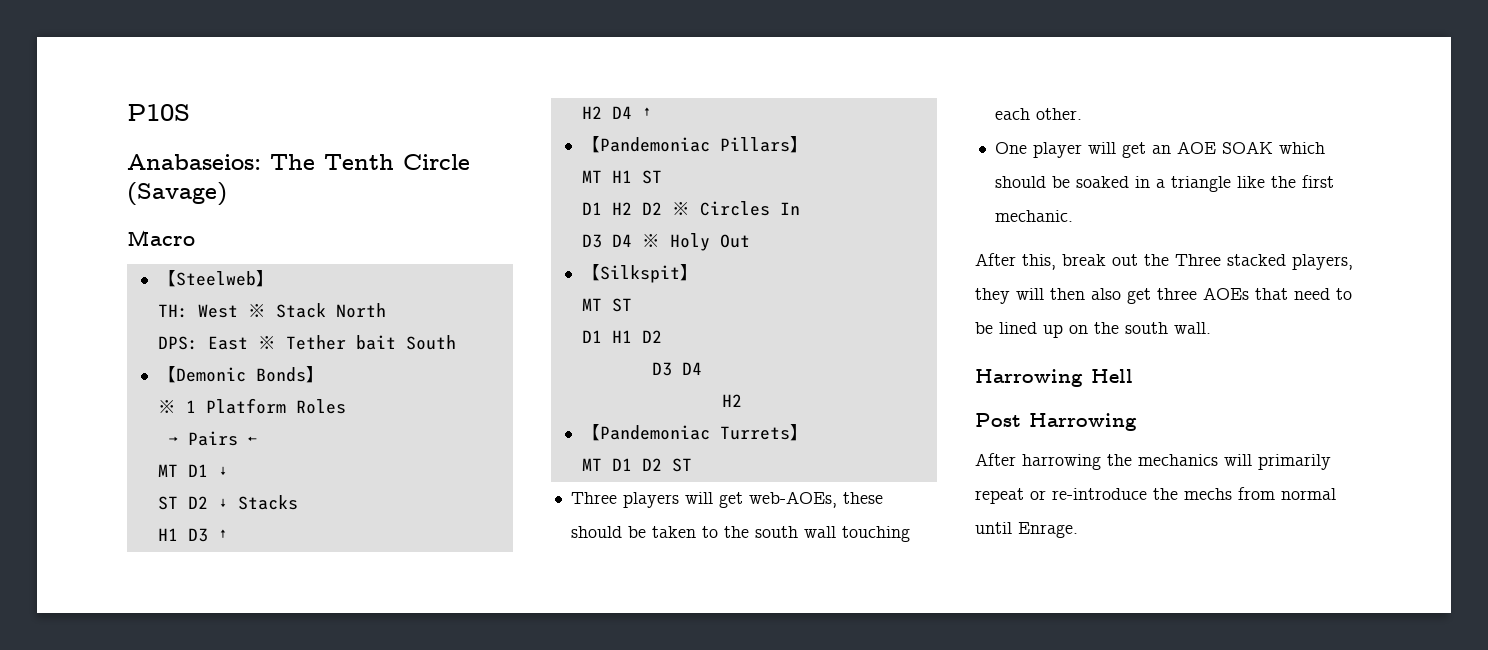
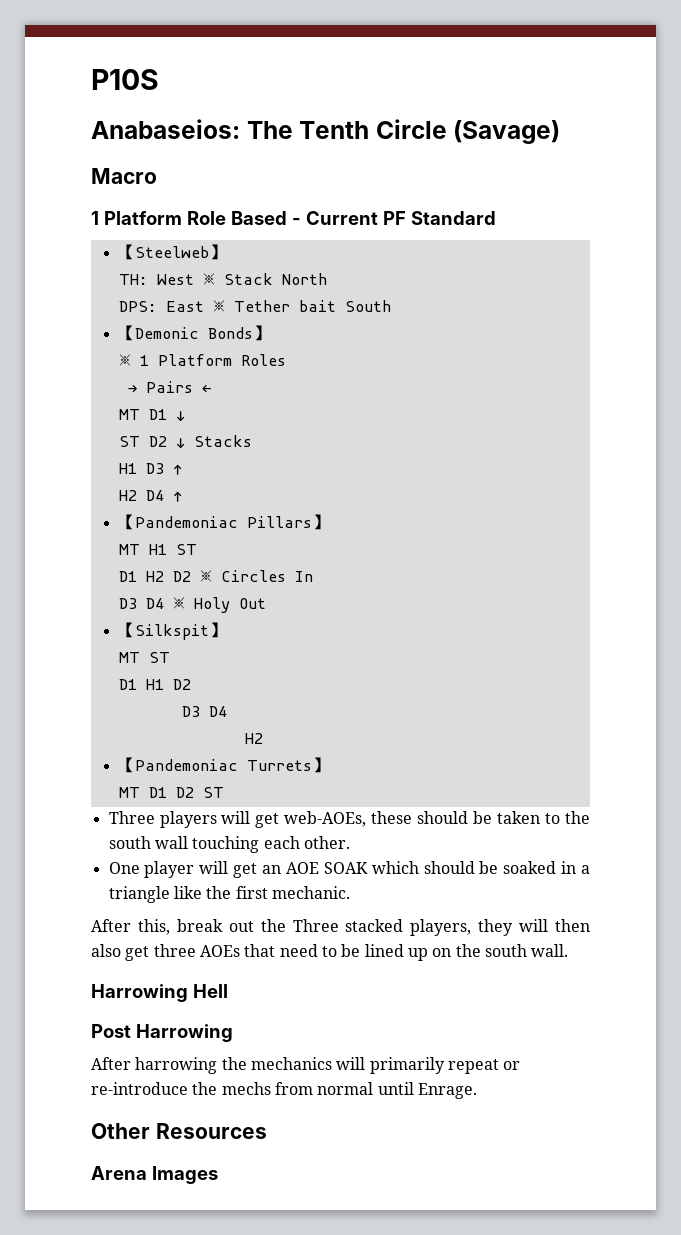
(195, 238) none -> [91,211,496,225] // 1 Platform Role Based - Current PF Standard
(1078, 530) none -> [91,1123,267,1139] [91,1166,218,1184] // Other Resources // Arena Images

